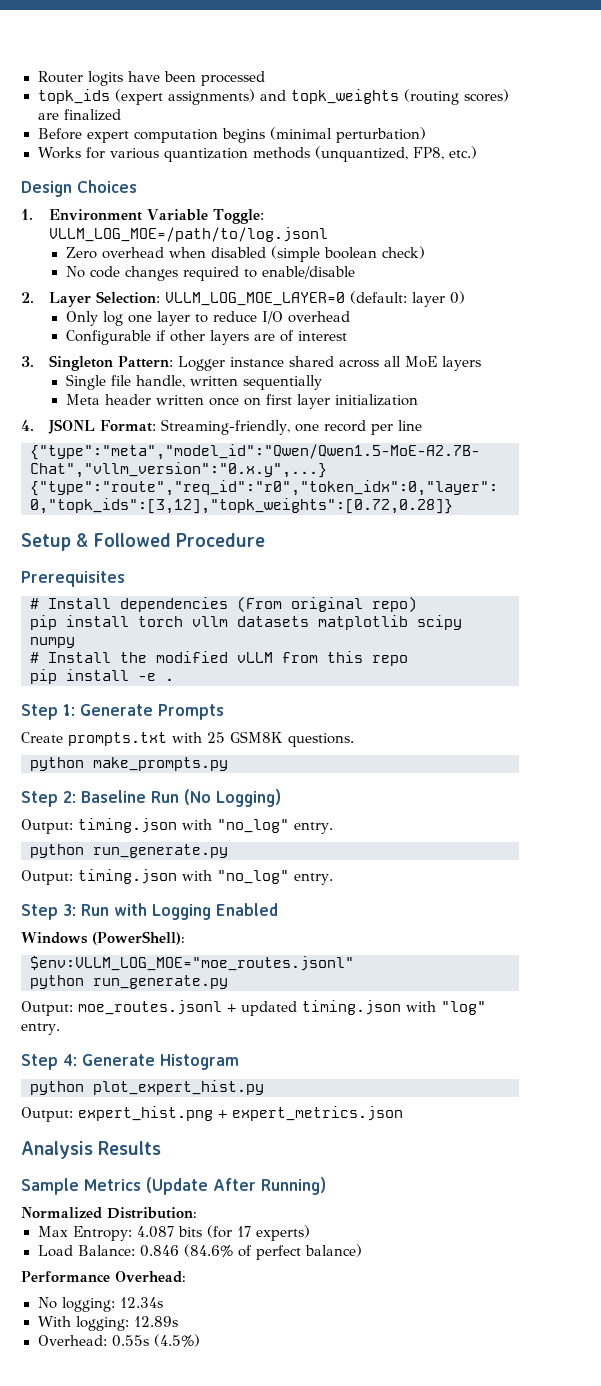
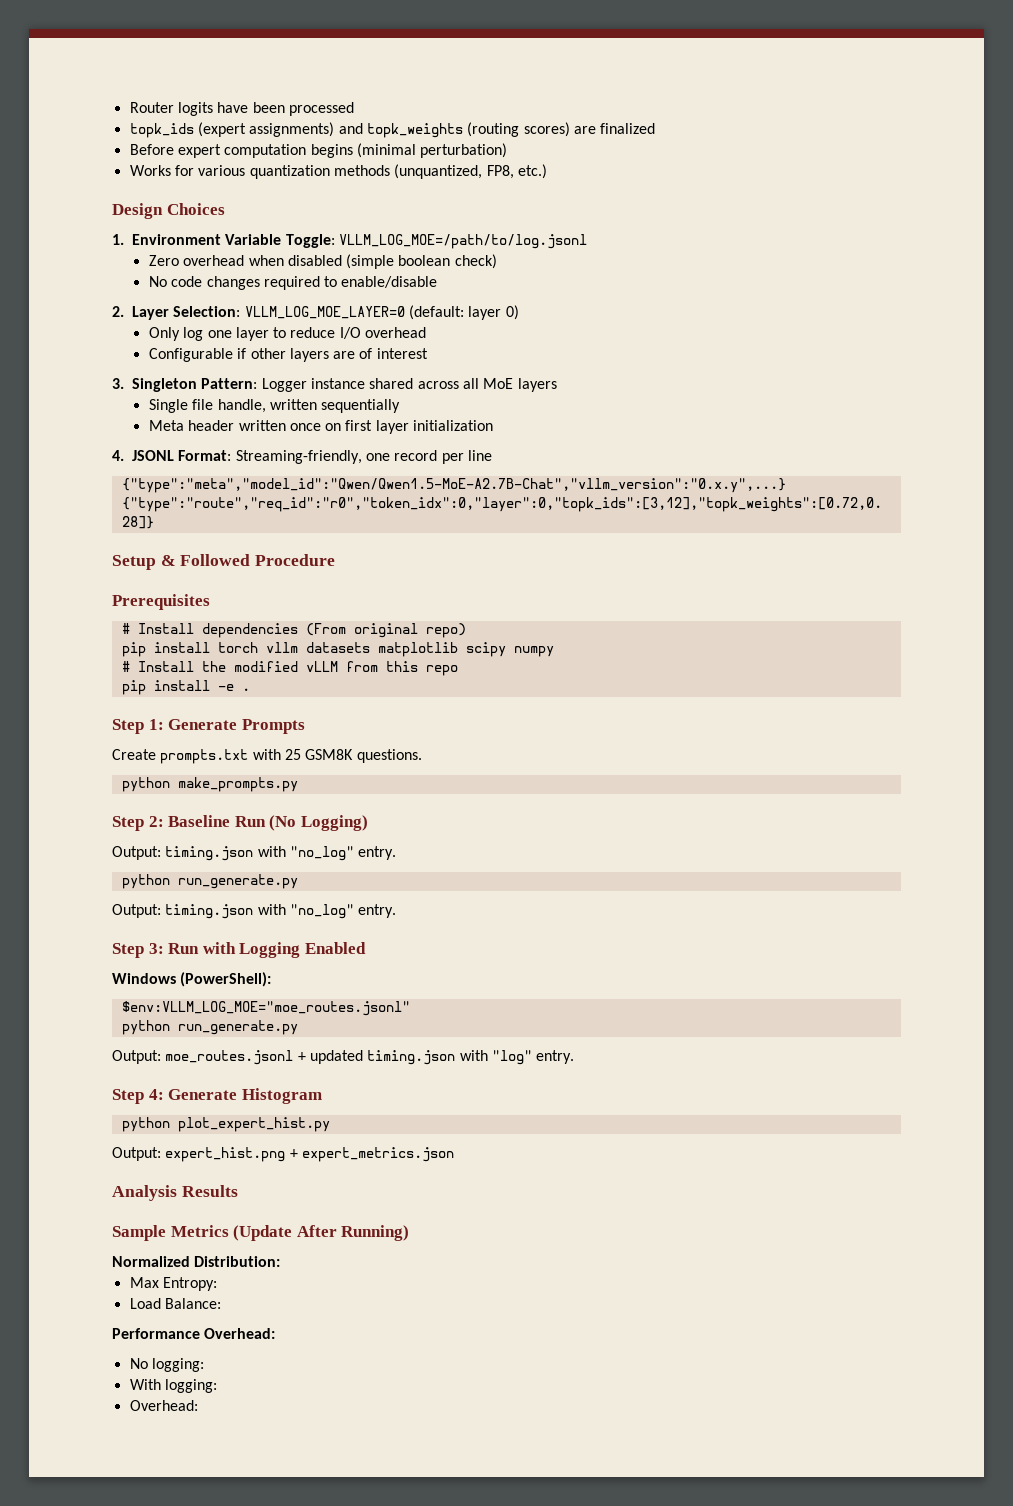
[136,1225,310,1241] [37,1244,362,1260] 4.087 bits (for 17 experts) // Load Balance: 0.846 (84.6% of perfect balance) -> [129,1298,221,1309] // Load Balance:
[119,1297,163,1308] 12.34s -> (204, 1365) none
[133,1316,178,1327] [37,1334,200,1347] 12.89s // Overhead: 0.55s (4.5%) -> [129,1400,198,1411] // Overhead:

